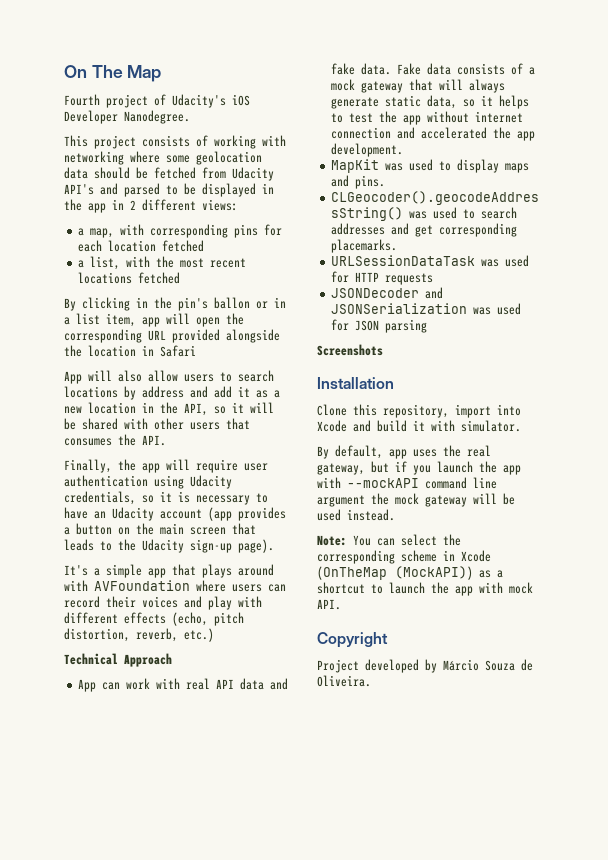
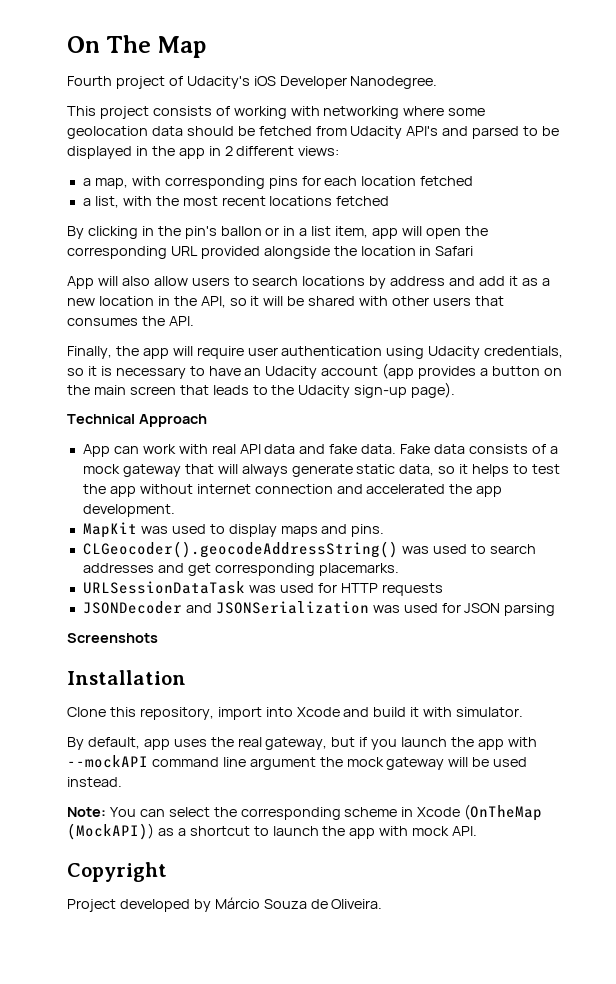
[64,564,274,578] [64,580,286,592] [64,596,262,610] [64,612,244,626] [64,628,214,642] // It's a simple app that plays around with AVFoundation where users can record their voices and play with different effects (echo, pitch distortion, reverb, etc.) -> (456, 390) none

